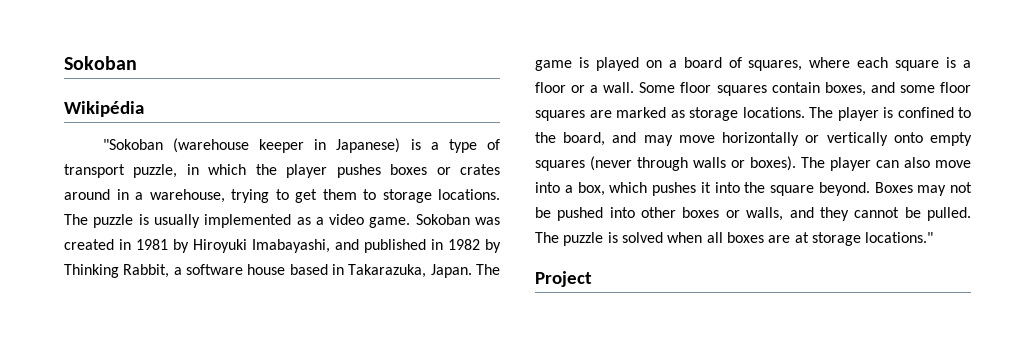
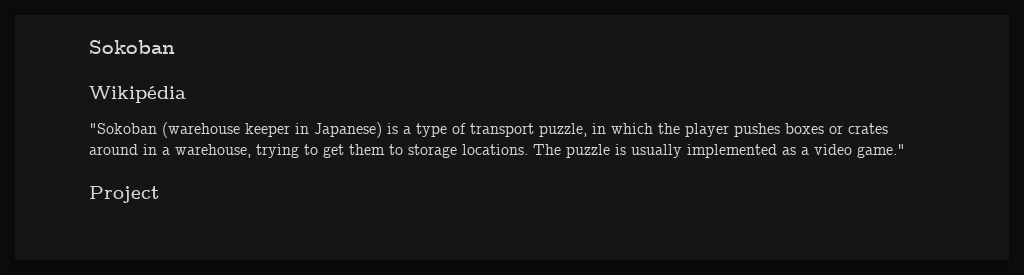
[369,214,501,228] [64,239,501,253] [64,264,500,278] [535,57,971,71] [535,82,971,96] [535,107,971,121] [535,132,972,146] [535,156,971,171] [535,182,972,196] [535,207,972,221] [535,232,934,246] game. Sokoban was created in 1981 by Hiroyuki Imabayashi, and published in 1982 by Thinking Rabbit, a software house based in Takarazuka, Japan. The game is played on a board of squares, where each square is a floor or a wall. Some floor squares contain boxes, and some floor squares are marked as storage locations. The player is confined to the board, and may move horizontally or vertically onto empty squares (never through walls or boxes). The player can also move into a box, which pushes it into the square beyond. Boxes may not be pushed into other boxes or walls, and they cannot be pulled. The puzzle is solved when all boxes are at storage locations." -> [857,144,905,158] game."

